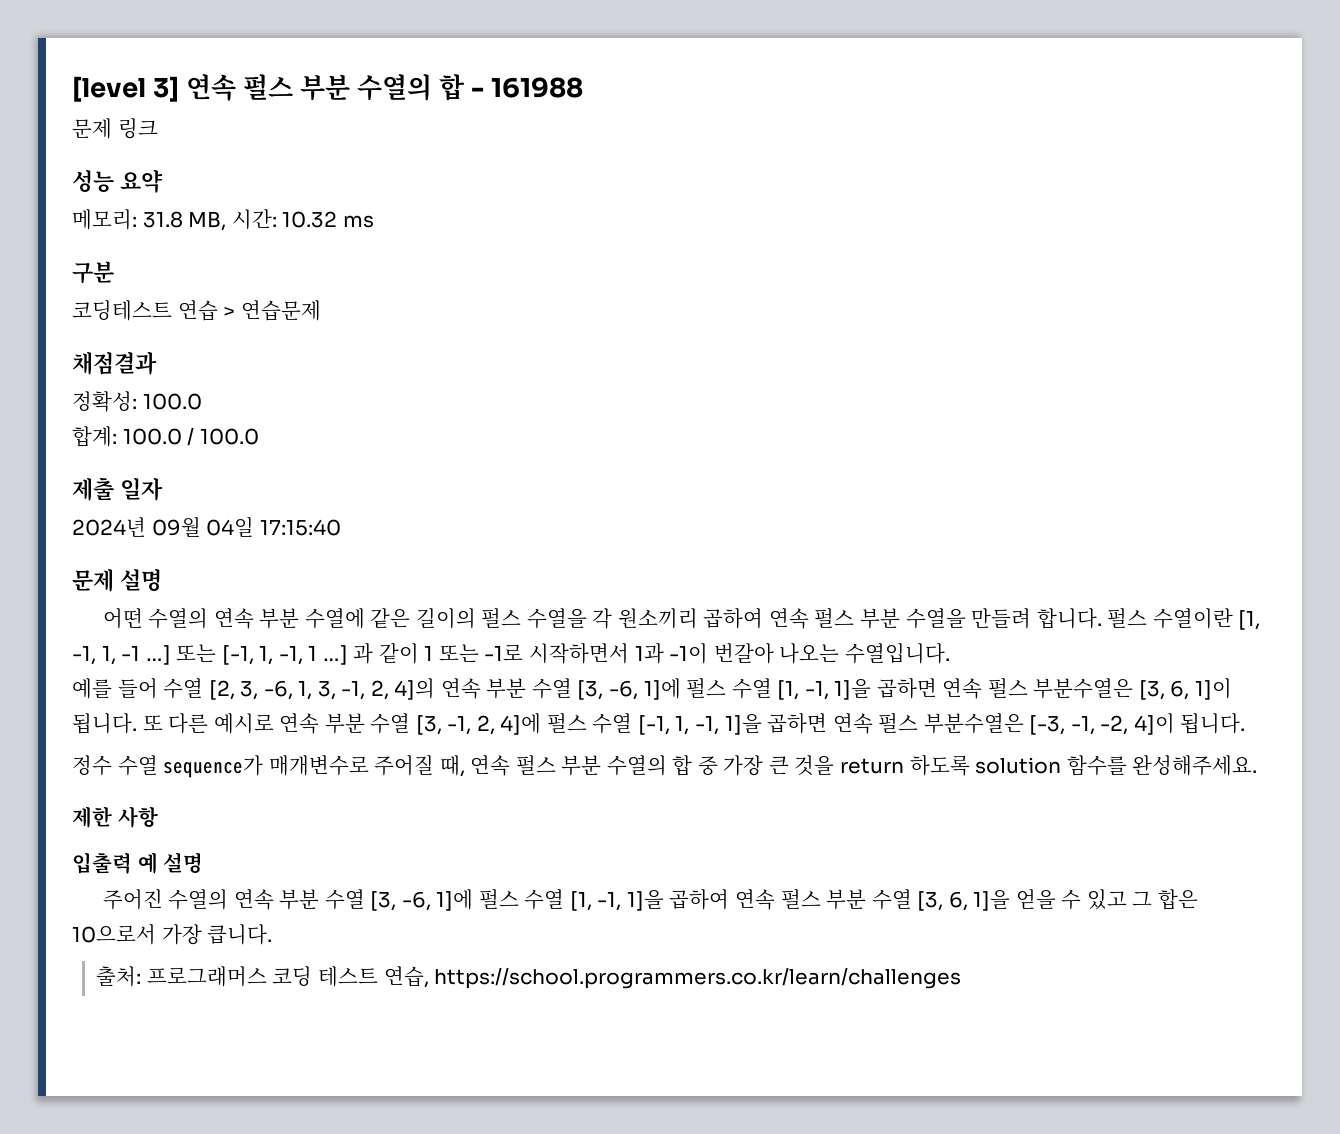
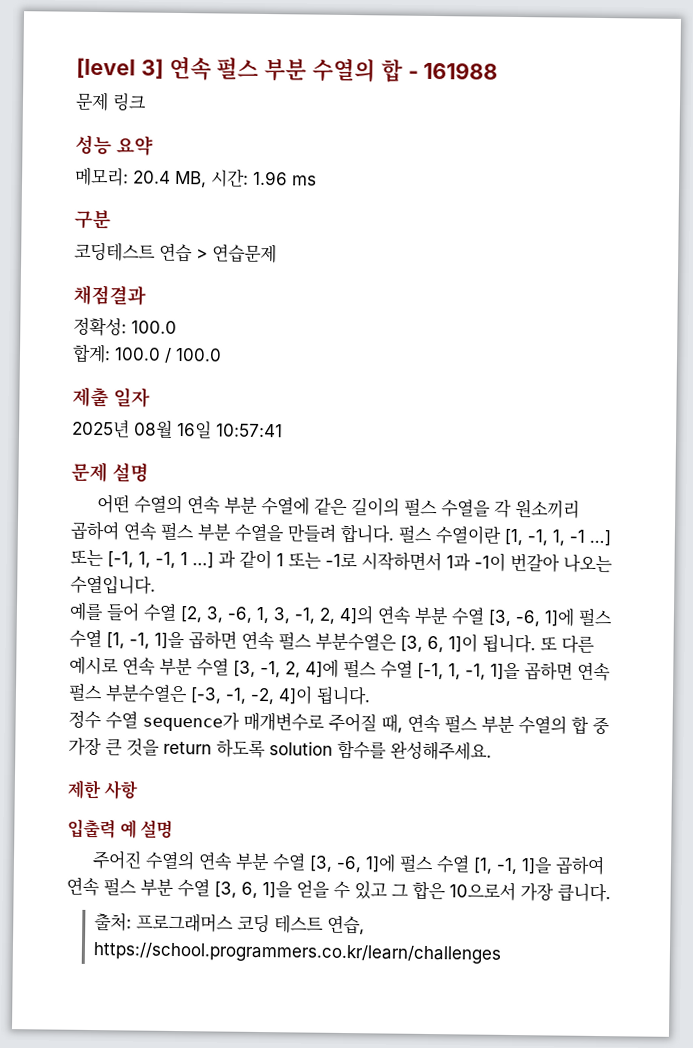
[142,211,183,228] 31.8 -> [133,170,171,184] 20.4
[282,211,338,228] 10.32 -> [253,170,288,186] 1.96
[72,516,341,537] 2024년 09월 04일 17:15:40 -> [72,419,283,439] 2025년 08월 16일 10:57:41

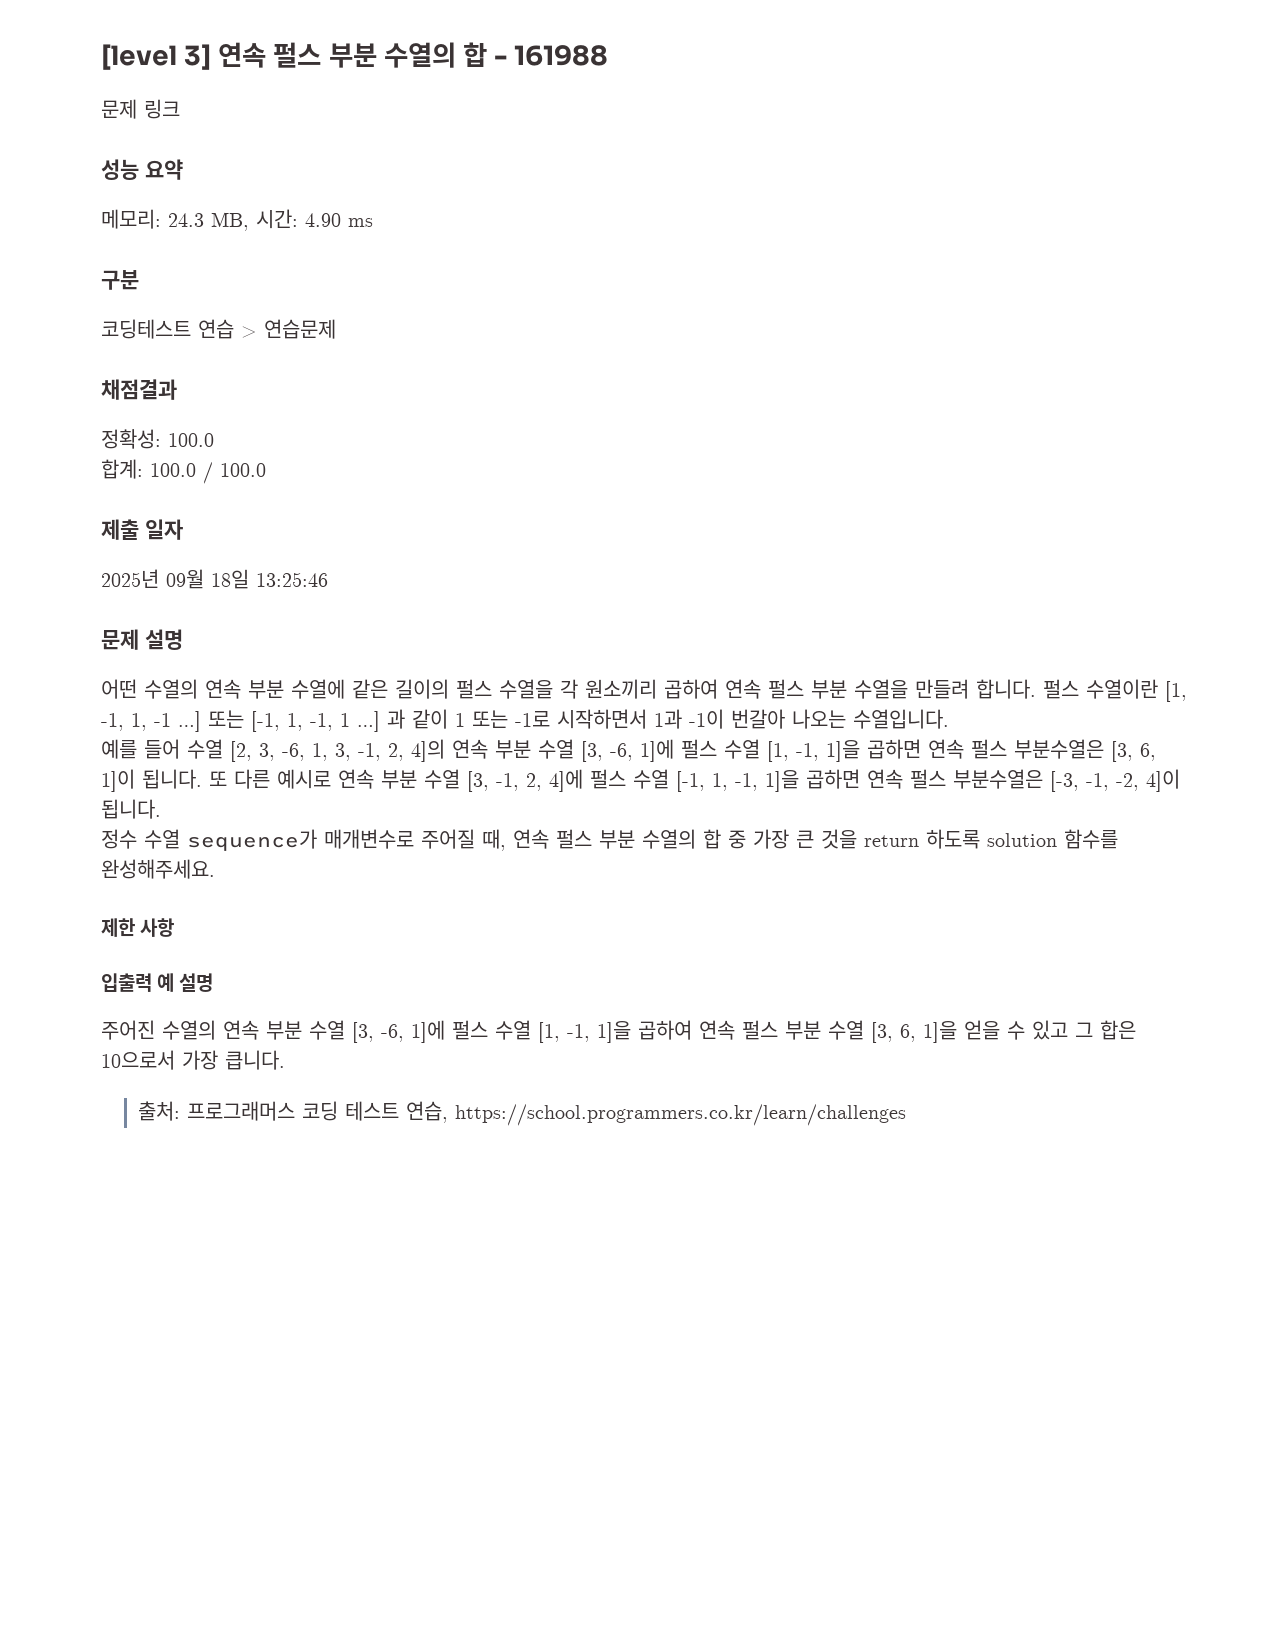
[133,170,171,184] 20.4 -> [168,213,204,227] 24.3
[253,170,288,186] 1.96 -> [305,213,341,227] 4.90
[134,420,283,439] 08월 16일 10:57:41 -> [166,569,328,589] 09월 18일 13:25:46

